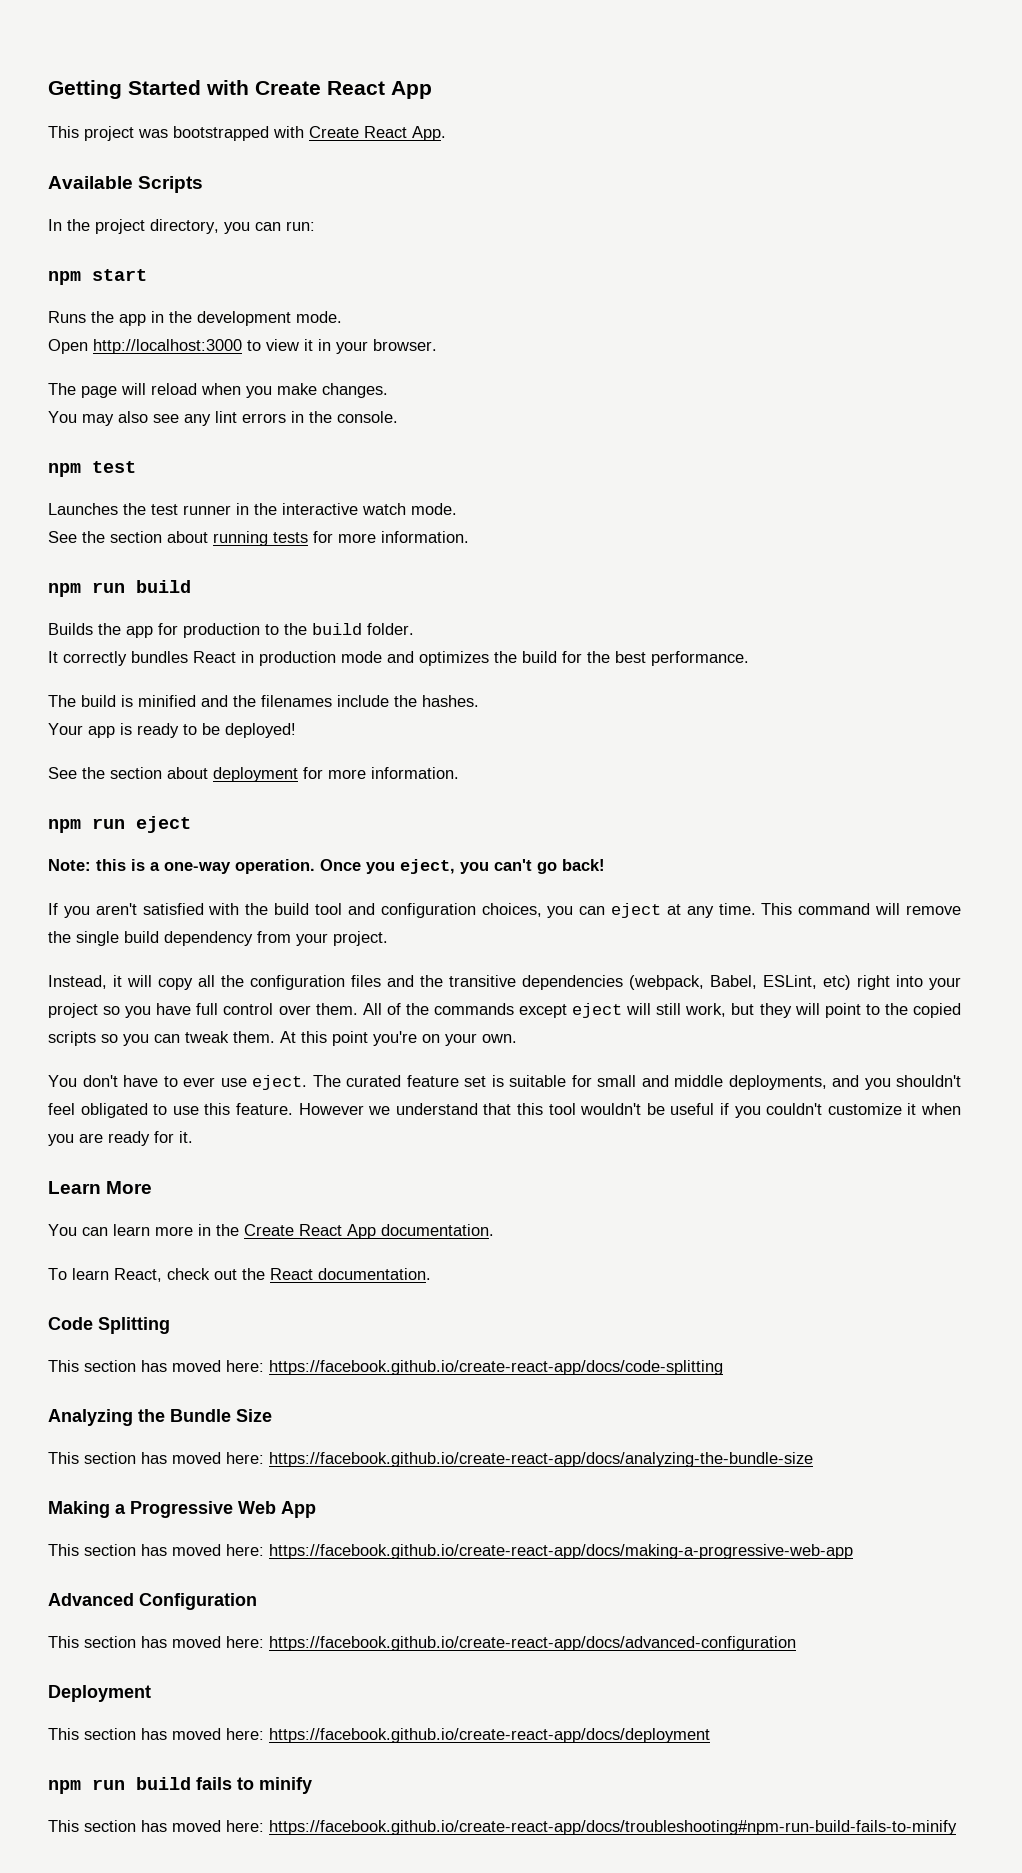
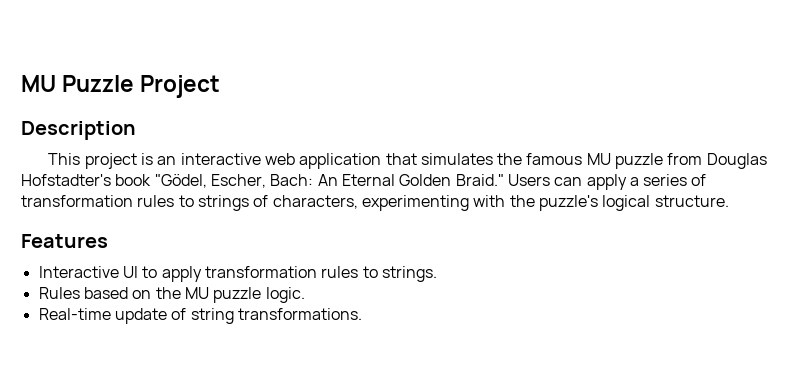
[48,80,432,99] [48,126,446,141] [48,176,204,193] [48,219,315,234] [48,269,147,285] [48,311,342,326] [48,339,437,354] [48,383,388,398] [48,411,398,426] [48,461,136,477] [48,503,457,515] [48,531,469,546] [48,580,191,597] [48,623,414,638] [48,651,749,666] [48,695,479,707] [48,723,296,738] [48,767,459,782] [48,816,191,833] [48,859,605,874] [48,903,962,918] [48,931,388,946] [48,975,961,990] [48,1003,961,1018] [48,1031,517,1046] [48,1075,961,1090] [48,1103,962,1118] [48,1131,193,1146] [48,1181,153,1194] [48,1224,494,1239] [48,1268,431,1282] [48,1317,170,1334] [48,1360,723,1375] [48,1409,272,1426] [48,1452,813,1467] [48,1501,316,1518] [48,1544,853,1559] [48,1593,257,1610] [48,1636,796,1651] [48,1685,151,1702] [48,1728,710,1743] [48,1777,312,1794] [48,1820,957,1835] Getting Started with Create React App // This project was bootstrapped with Create React App. // Available Scripts // In the project directory, you can run: // npm start // Runs the app in the development mode. // Open http://localhost:3000 to view it in your browser. // The page will reload when you make changes. // You may also see any lint errors in the console. // npm test // Launches the test runner in the interactive watch mode. // See the section about running tests for more information. // npm run build // Builds the app for production to the build folder. // It correctly bundles React in production mode and optimizes the build for the best performance. // The build is minified and the filenames include the hashes. // Your app is ready to be deployed! // See the section about deployment for more information. // npm run eject // Note: this is a one-way operation. Once you eject, you can't go back! // If you aren't satisfied with the build tool and configuration choices, you can eject at any time. This command will remove the single build dependency from your project. // Instead, it will copy all the configuration files and the transitive dependencies (webpack, Babel, ESLint, etc) right into your project so you have full control over them. All of the commands except eject will still work, but they will point to the copied scripts so you can tweak them. At this point you're on your own. // You don't have to ever use eject. The curated feature set is suitable for small and middle deployments, and you shouldn't feel obligated to use this feature. However we understand that this tool wouldn't be useful if you couldn't customize it when you are ready for it. // Learn More // You can learn more in the Create React App documentation. // To learn React, check out the React documentation. // Code Splitting // This section has moved here: https://facebook.github.io/create-react-app/docs/code-splitting // Analyzing the Bundle Size // This section has moved here: https://facebook.github.io/create-react-app/docs/analyzing-the-bundle-size // Making a Progressive Web App // This section has moved here: https://facebook.github.io/create-react-app/docs/making-a-progressive-web-app // Advanced Configuration // This section has moved here: https://facebook.github.io/create-react-app/docs/advanced-configuration // Deployment // This section has moved here: https://facebook.github.io/create-react-app/docs/deployment // npm run build fails to minify // This section has moved here: https://facebook.github.io/create-react-app/docs/troubleshooting#npm-run-build-fails-to-minify -> [21,75,221,98] [21,121,136,140] [48,153,767,169] [21,174,707,190] [21,195,729,211] [21,234,108,248] [38,266,437,282] [38,287,305,303] [38,308,362,324] MU Puzzle Project // Description // This project is an interactive web application that simulates the famous MU puzzle from Douglas Hofstadter's book "Gödel, Escher, Bach: An Eternal Golden Braid." Users can apply a series of transformation rules to strings of characters, experimenting with the puzzle's logical structure. // Features // Interactive UI to apply transformation rules to strings. // Rules based on the MU puzzle logic. // Real-time update of string transformations.

